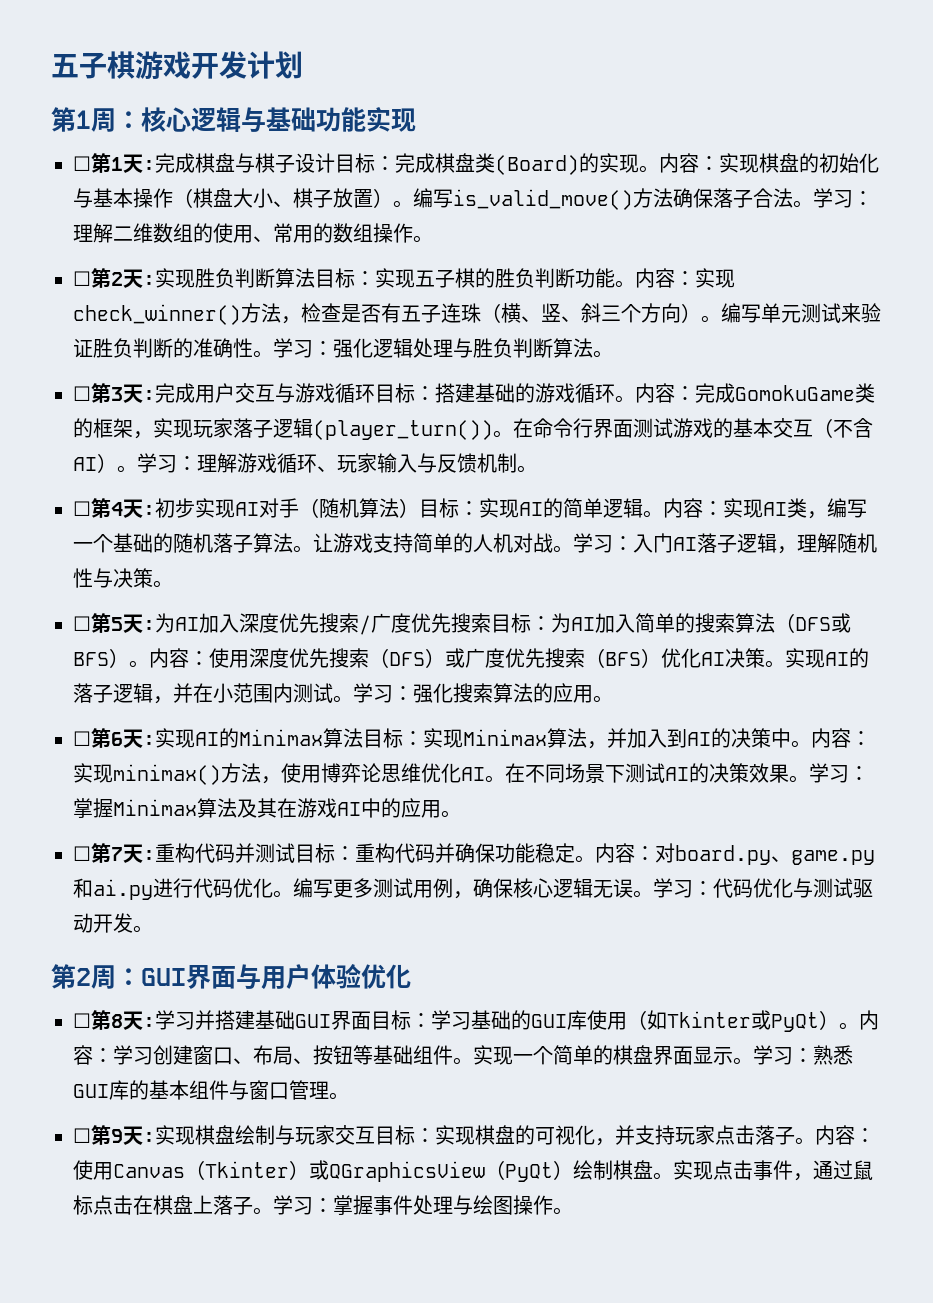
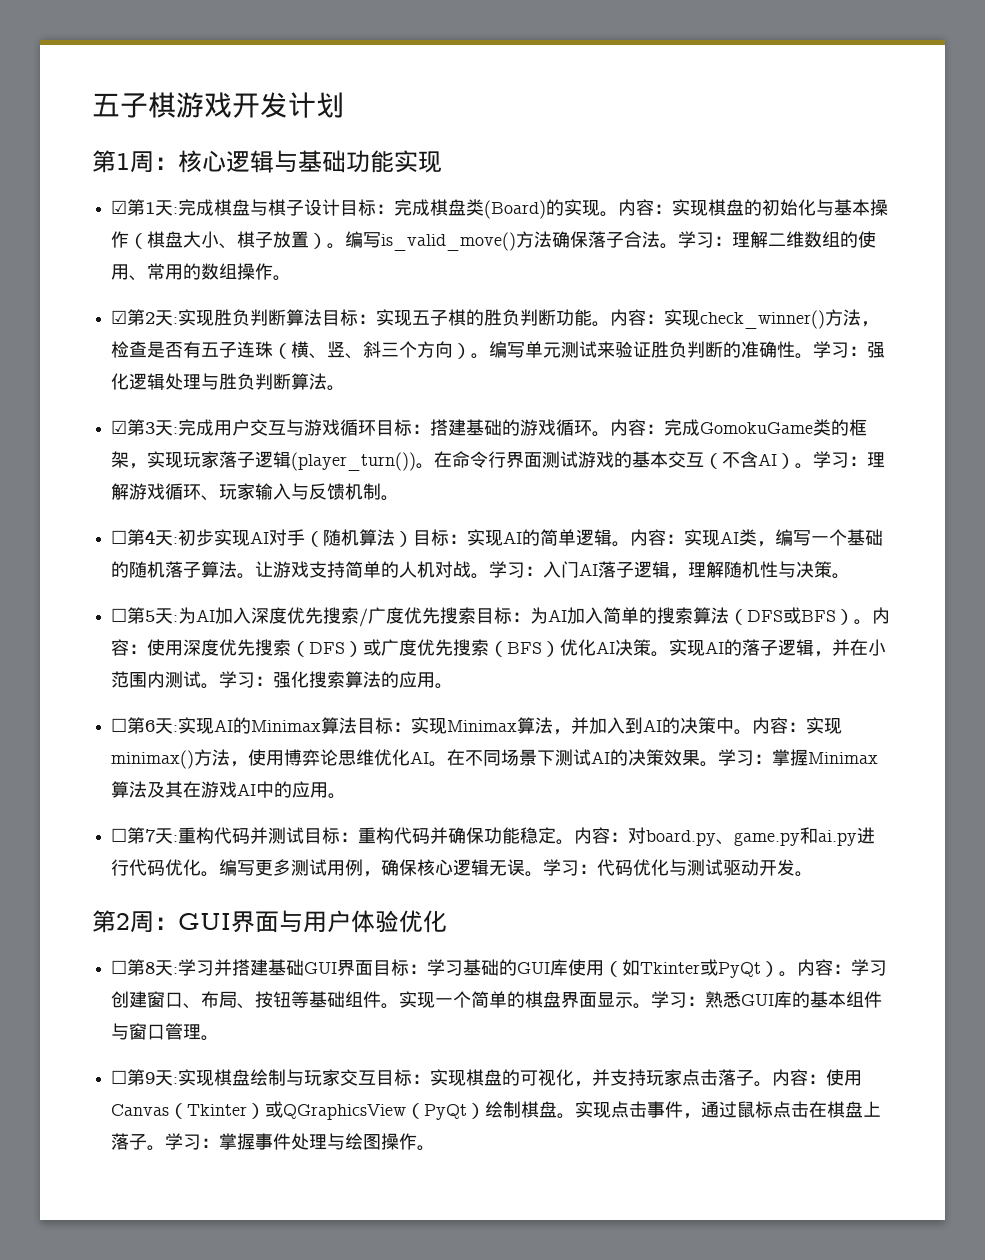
[73,156,91,171] ☐ -> [111,200,128,214] ☑
[73,271,91,286] ☐ -> [111,310,128,324] ☑
[73,386,91,401] ☐ -> [111,420,128,434] ☑

